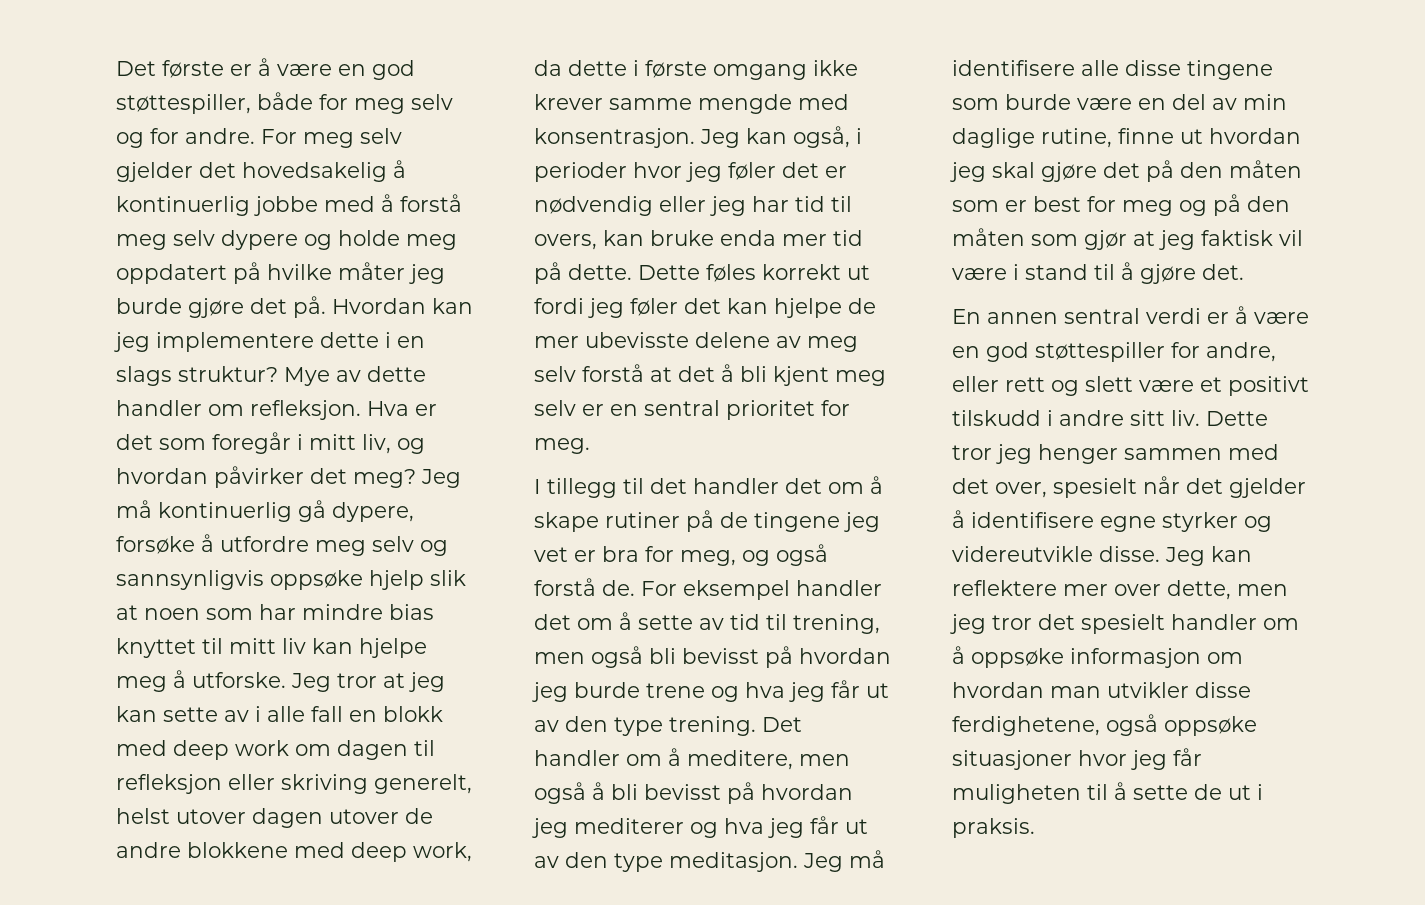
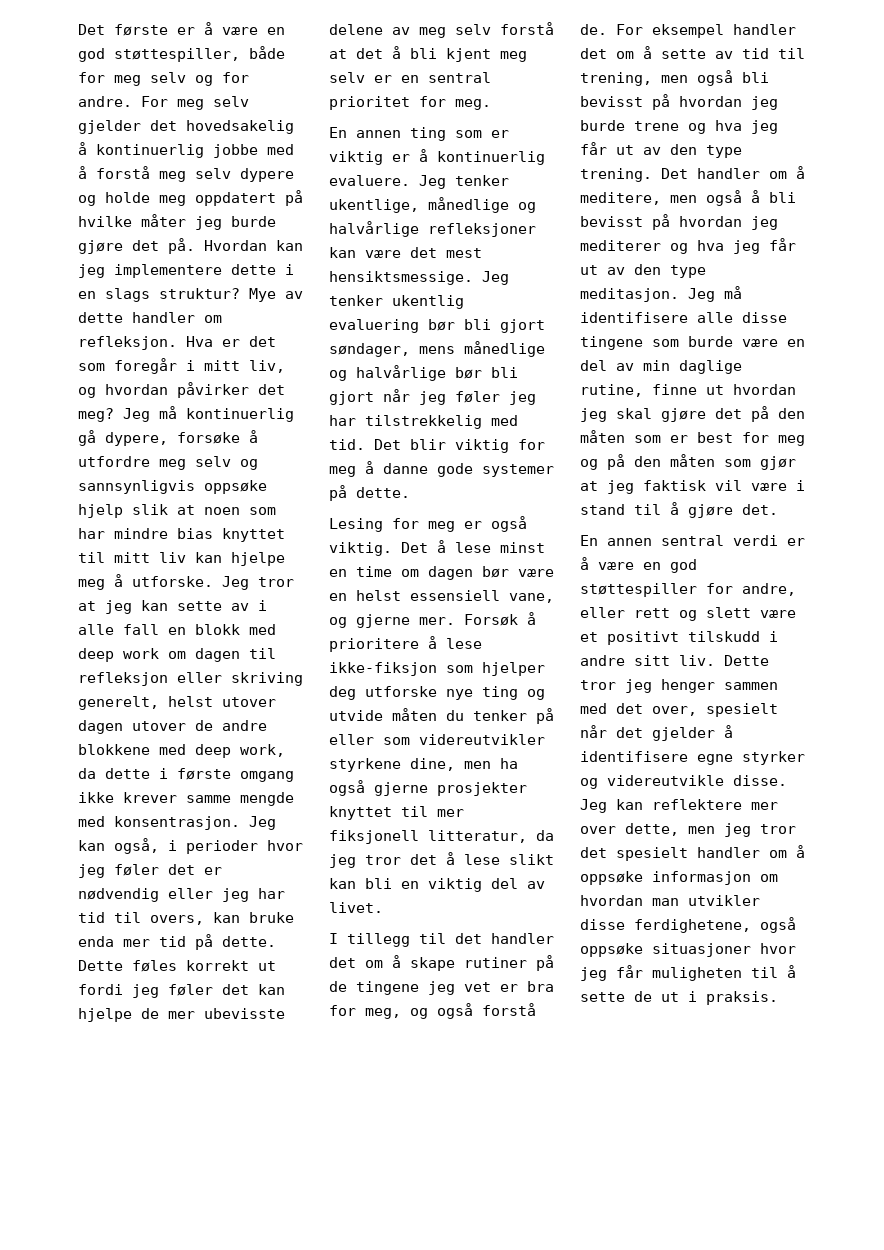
(590, 446) none -> [329,127,509,141] [329,149,545,165] [329,175,509,189] [329,197,536,213] [329,221,536,237] [329,247,482,258] [329,271,509,285] [329,295,464,309] [329,319,545,333] [329,341,545,357] [329,365,518,381] [329,389,536,405] [329,415,518,429] [329,439,545,453] [329,461,554,477] [329,485,410,501] [329,516,527,532] [329,540,545,556] [329,566,554,580] [329,590,554,603] [329,612,536,628] [329,636,482,652] [329,662,545,676] [329,686,545,700] [329,708,554,724] [329,734,545,745] [329,758,518,772] [329,780,527,796] [329,806,464,820] [329,830,554,844] [329,852,554,868] [329,878,545,892] [329,902,383,913] // En annen ting som er viktig er å kontinuerlig evaluere. Jeg tenker ukentlige, månedlige og halvårlige refleksjoner kan være det mest hensiktsmessige. Jeg tenker ukentlig evaluering bør bli gjort søndager, mens månedlige og halvårlige bør bli gjort når jeg føler jeg har tilstrekkelig med tid. Det blir viktig for meg å danne gode systemer på dette. // Lesing for meg er også viktig. Det å lese minst en time om dagen bør være en helst essensiell vane, og gjerne mer. Forsøk å prioritere å lese ikke-fiksjon som hjelper deg utforske nye ting og utvide måten du tenker på eller som videreutvikler styrkene dine, men ha også gjerne prosjekter knyttet til mer fiksjonell litteratur, da jeg tror det å lese slikt kan bli en viktig del av livet.

